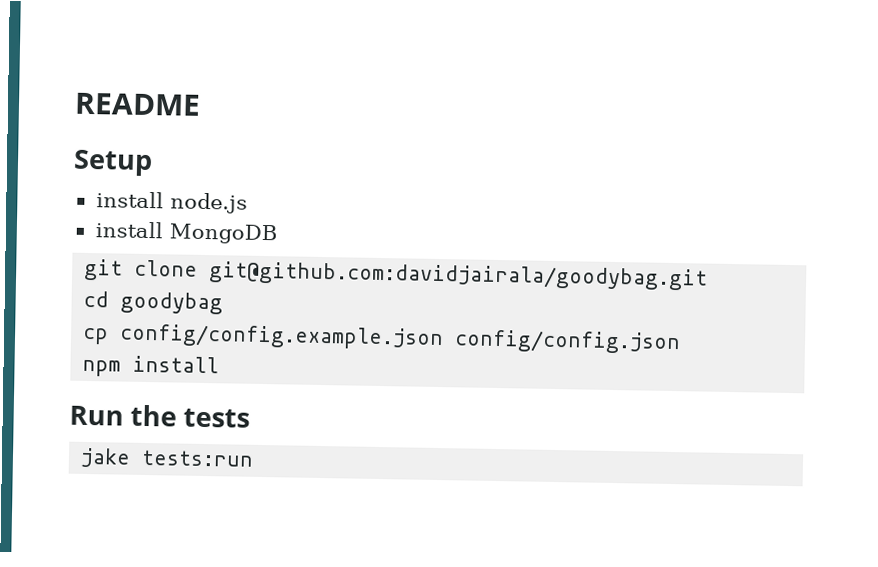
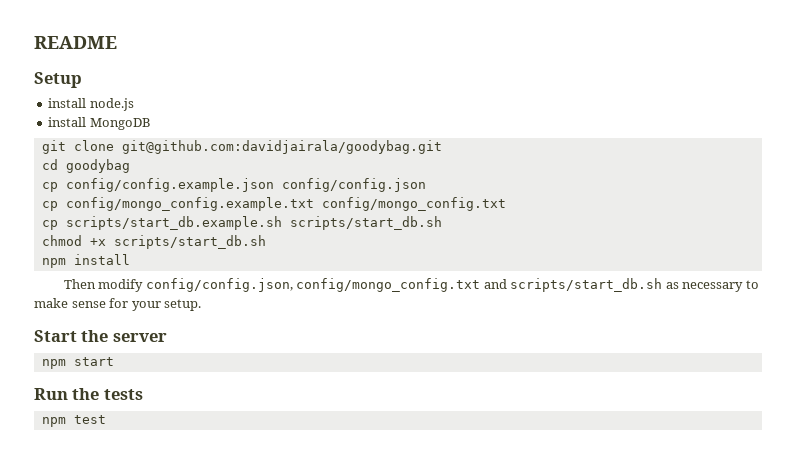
[82,355,220,377] npm install -> [41,197,506,211] [41,216,442,230] [41,235,266,249] [41,254,130,268] [63,278,759,292] [34,298,202,311] [34,330,167,342] [41,357,114,369] cp config/mongo_config.example.txt config/mongo_config.txt // cp scripts/start_db.example.sh scripts/start_db.sh // chmod +x scripts/start_db.sh // npm install // Then modify config/config.json, config/mongo_config.txt and scripts/start_db.sh as necessary to make sense for your setup. // Start the server // npm start
[80,447,255,468] jake tests:run -> [41,415,106,427] npm test

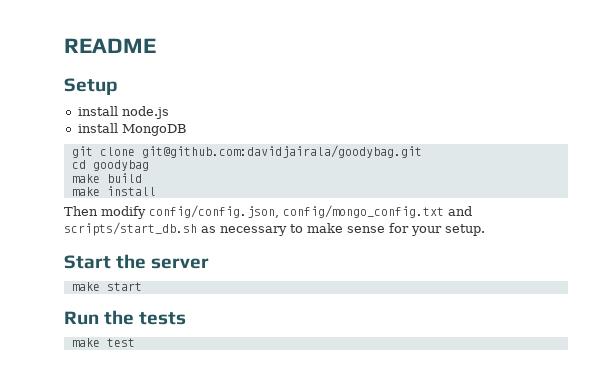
[41,178,426,192] [41,197,506,211] [41,216,442,230] [41,235,266,249] [41,258,66,268] cp config/config.example.json config/config.json // cp config/mongo_config.example.txt config/mongo_config.txt // cp scripts/start_db.example.sh scripts/start_db.sh // chmod +x scripts/start_db.sh // npm -> [71,173,142,183] [71,187,100,196] make build // make
[41,359,66,369] npm -> [71,282,100,291] make
[41,417,66,427] npm -> [71,338,100,347] make

